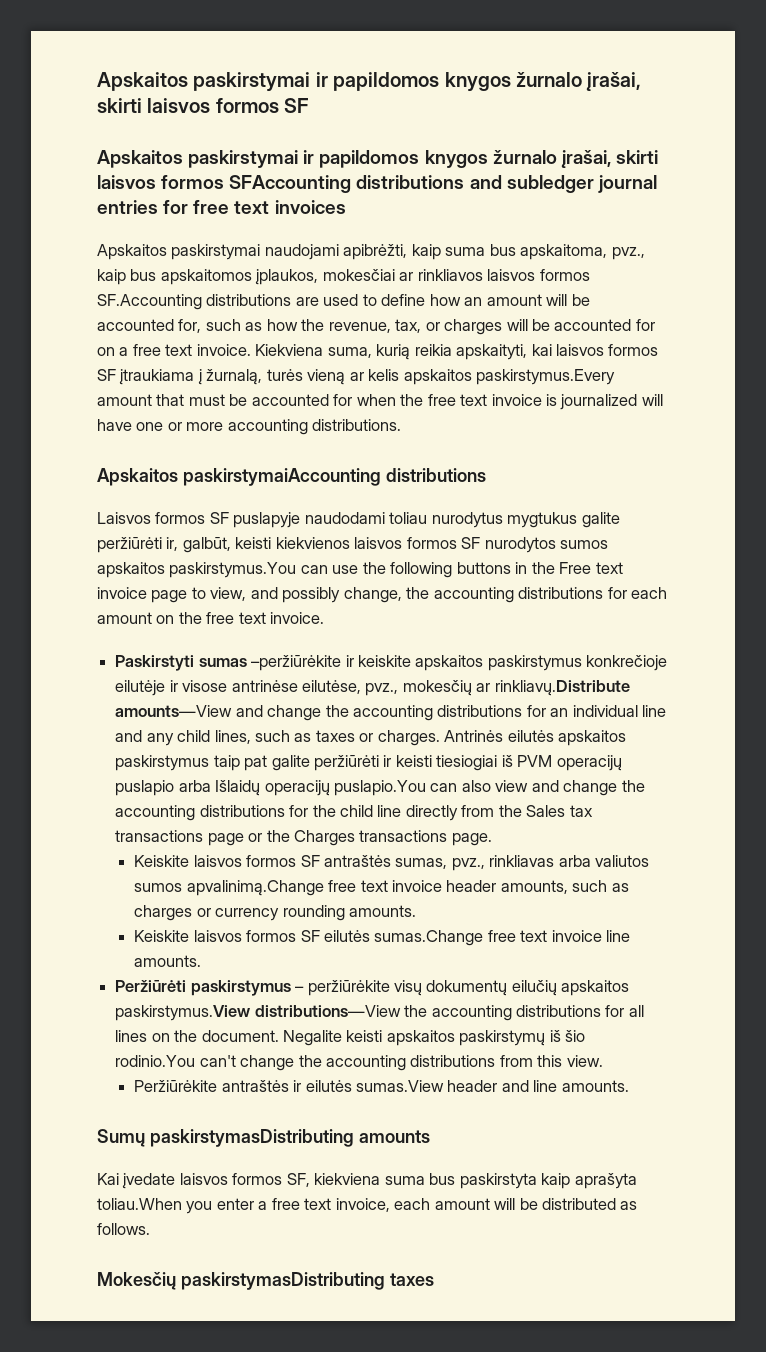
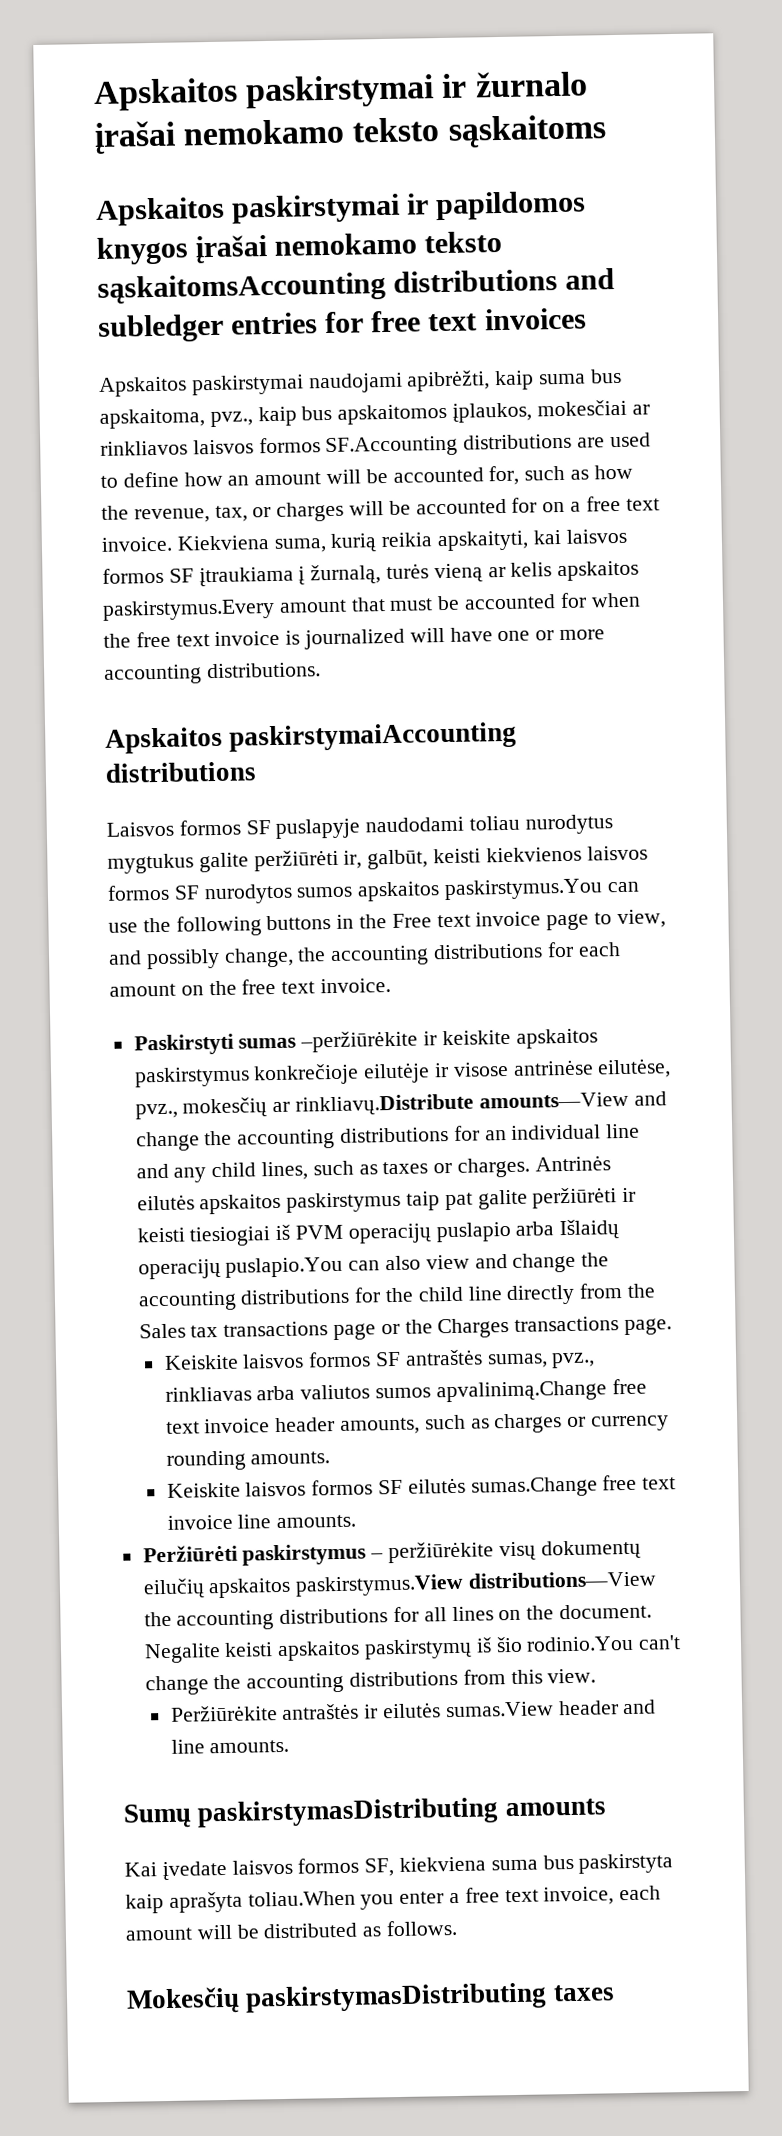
[97,72,642,92] [97,98,309,113] [97,150,658,168] [97,175,352,193] Apskaitos paskirstymai ir papildomos knygos žurnalo įrašai, skirti laisvos formos SF // Apskaitos paskirstymai ir papildomos knygos žurnalo įrašai, skirti laisvos formos SFAccounting -> [93,70,588,111] [94,114,607,154] [95,190,587,226] [96,230,503,265] [97,271,386,304] Apskaitos paskirstymai ir žurnalo įrašai nemokamo teksto sąskaitoms // Apskaitos paskirstymai ir papildomos knygos įrašai nemokamo teksto sąskaitomsAccounting
[597,175,657,193] journal -> (224, 328) none

